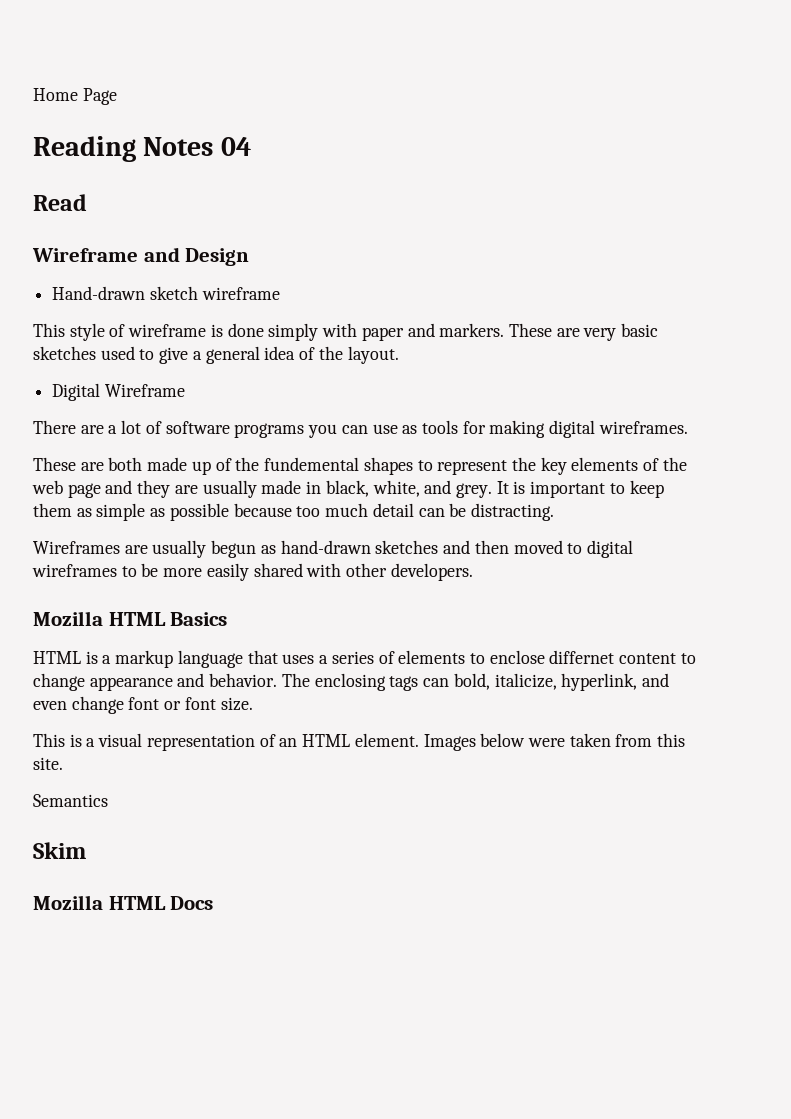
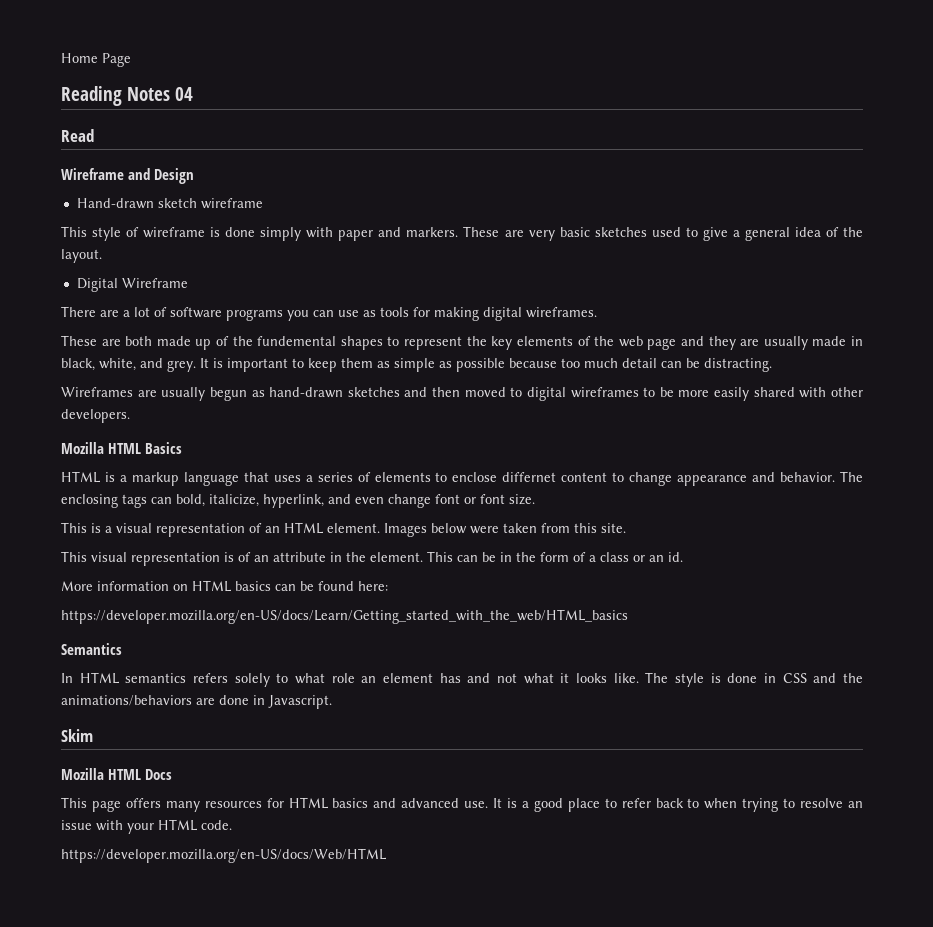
[33,794,108,807] [33,842,86,859] [33,895,214,910] Semantics // Skim // Mozilla HTML Docs -> [61,551,683,566] [61,580,388,592] [61,609,628,624] [61,643,122,655] [61,672,863,687] [61,695,332,709] [61,729,93,742] [61,768,173,780] [61,797,863,812] [61,819,232,834] [61,848,386,863] This visual representation is of an attribute in the element. This can be in the form of a class or an id. // More information on HTML basics can be found here: // https://developer.mozilla.org/en-US/docs/Learn/Getting_started_with_the_web/HTML_basics // Semantics // In HTML semantics refers solely to what role an element has and not what it looks like. The style is done in CSS and the animations/behaviors are done in Javascript. // Skim // Mozilla HTML Docs // This page offers many resources for HTML basics and advanced use. It is a good place to refer back to when trying to resolve an issue with your HTML code. // https://developer.mozilla.org/en-US/docs/Web/HTML

